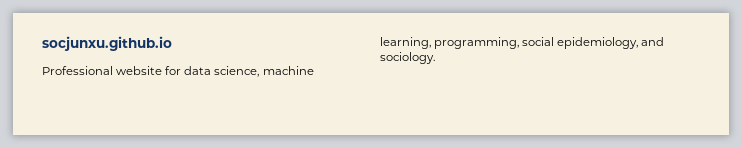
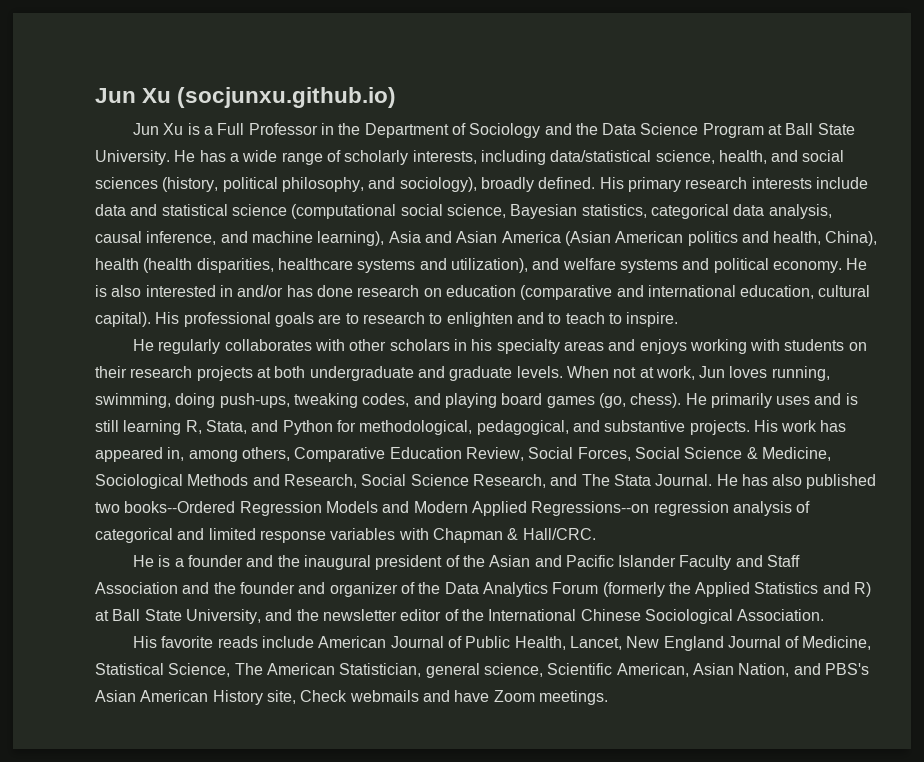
[42,36,172,51] [42,66,314,77] [380,37,665,49] [380,52,435,64] socjunxu.github.io // Professional website for data science, machine learning, programming, social epidemiology, and sociology. -> [95,87,397,108] [132,123,855,138] [95,150,845,165] [95,177,868,192] [95,204,832,219] [95,231,878,246] [95,258,868,273] [95,285,871,300] [95,312,679,327] [132,339,867,354] [95,366,830,381] [95,393,858,408] [95,420,847,435] [95,447,831,462] [95,474,877,489] [95,501,811,516] [95,528,596,543] [132,555,801,570] [95,582,872,597] [95,609,825,624] [132,636,872,651] [95,663,869,678] [95,690,608,705] Jun Xu (socjunxu.github.io) // Jun Xu is a Full Professor in the Department of Sociology and the Data Science Program at Ball State University. He has a wide range of scholarly interests, including data/statistical science, health, and social sciences (history, political philosophy, and sociology), broadly defined. His primary research interests include data and statistical science (computational social science, Bayesian statistics, categorical data analysis, causal inference, and machine learning), Asia and Asian America (Asian American politics and health, China), health (health disparities, healthcare systems and utilization), and welfare systems and political economy. He is also interested in and/or has done research on education (comparative and international education, cultural capital). His professional goals are to research to enlighten and to teach to inspire. // He regularly collaborates with other scholars in his specialty areas and enjoys working with students on their research projects at both undergraduate and graduate levels. When not at work, Jun loves running, swimming, doing push-ups, tweaking codes, and playing board games (go, chess). He primarily uses and is still learning R, Stata, and Python for methodological, pedagogical, and substantive projects. His work has appeared in, among others, Comparative Education Review, Social Forces, Social Science & Medicine, Sociological Methods and Research, Social Science Research, and The Stata Journal. He has also published two books--Ordered Regression Models and Modern Applied Regressions--on regression analysis of categorical and limited response variables with Chapman & Hall/CRC. // He is a founder and the inaugural president of the Asian and Pacific Islander Faculty and Staff Association and the founder and organizer of the Data Analytics Forum (formerly the Applied Statistics and R) at Ball State University, and the newsletter editor of the International Chinese Sociological Association. // His favorite reads include American Journal of Public Health, Lancet, New England Journal of Medicine, Statistical Science, The American Statistician, general science, Scientific American, Asian Nation, and PBS's Asian American History site, Check webmails and have Zoom meetings.

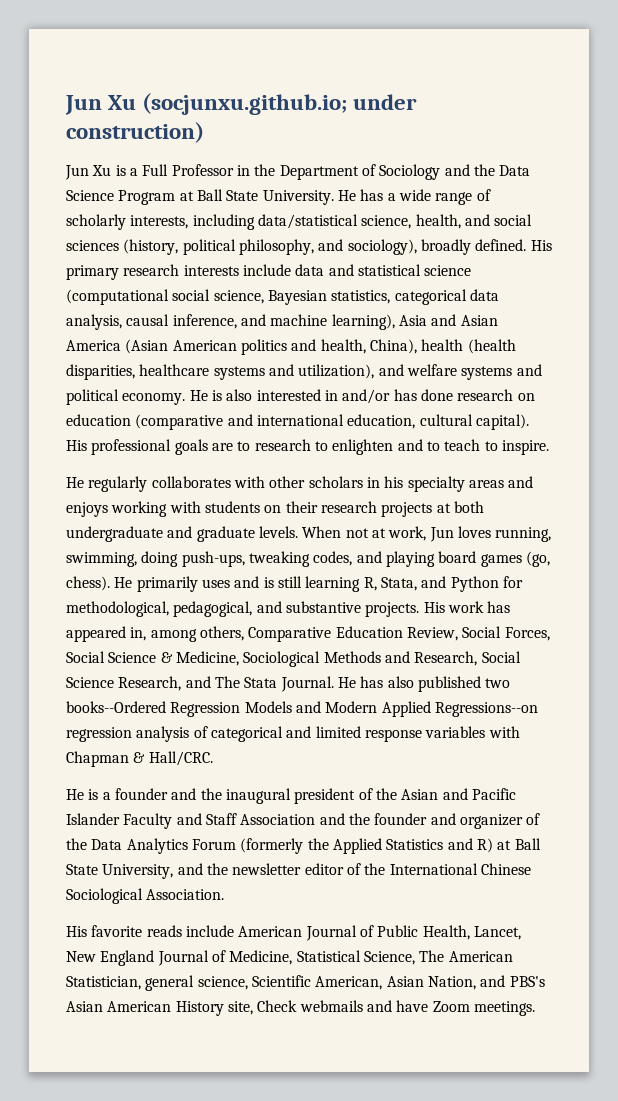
[95,87,397,108] Jun Xu (socjunxu.github.io) -> [65,93,418,115] [66,122,204,143] Jun Xu (socjunxu.github.io; under construction)

